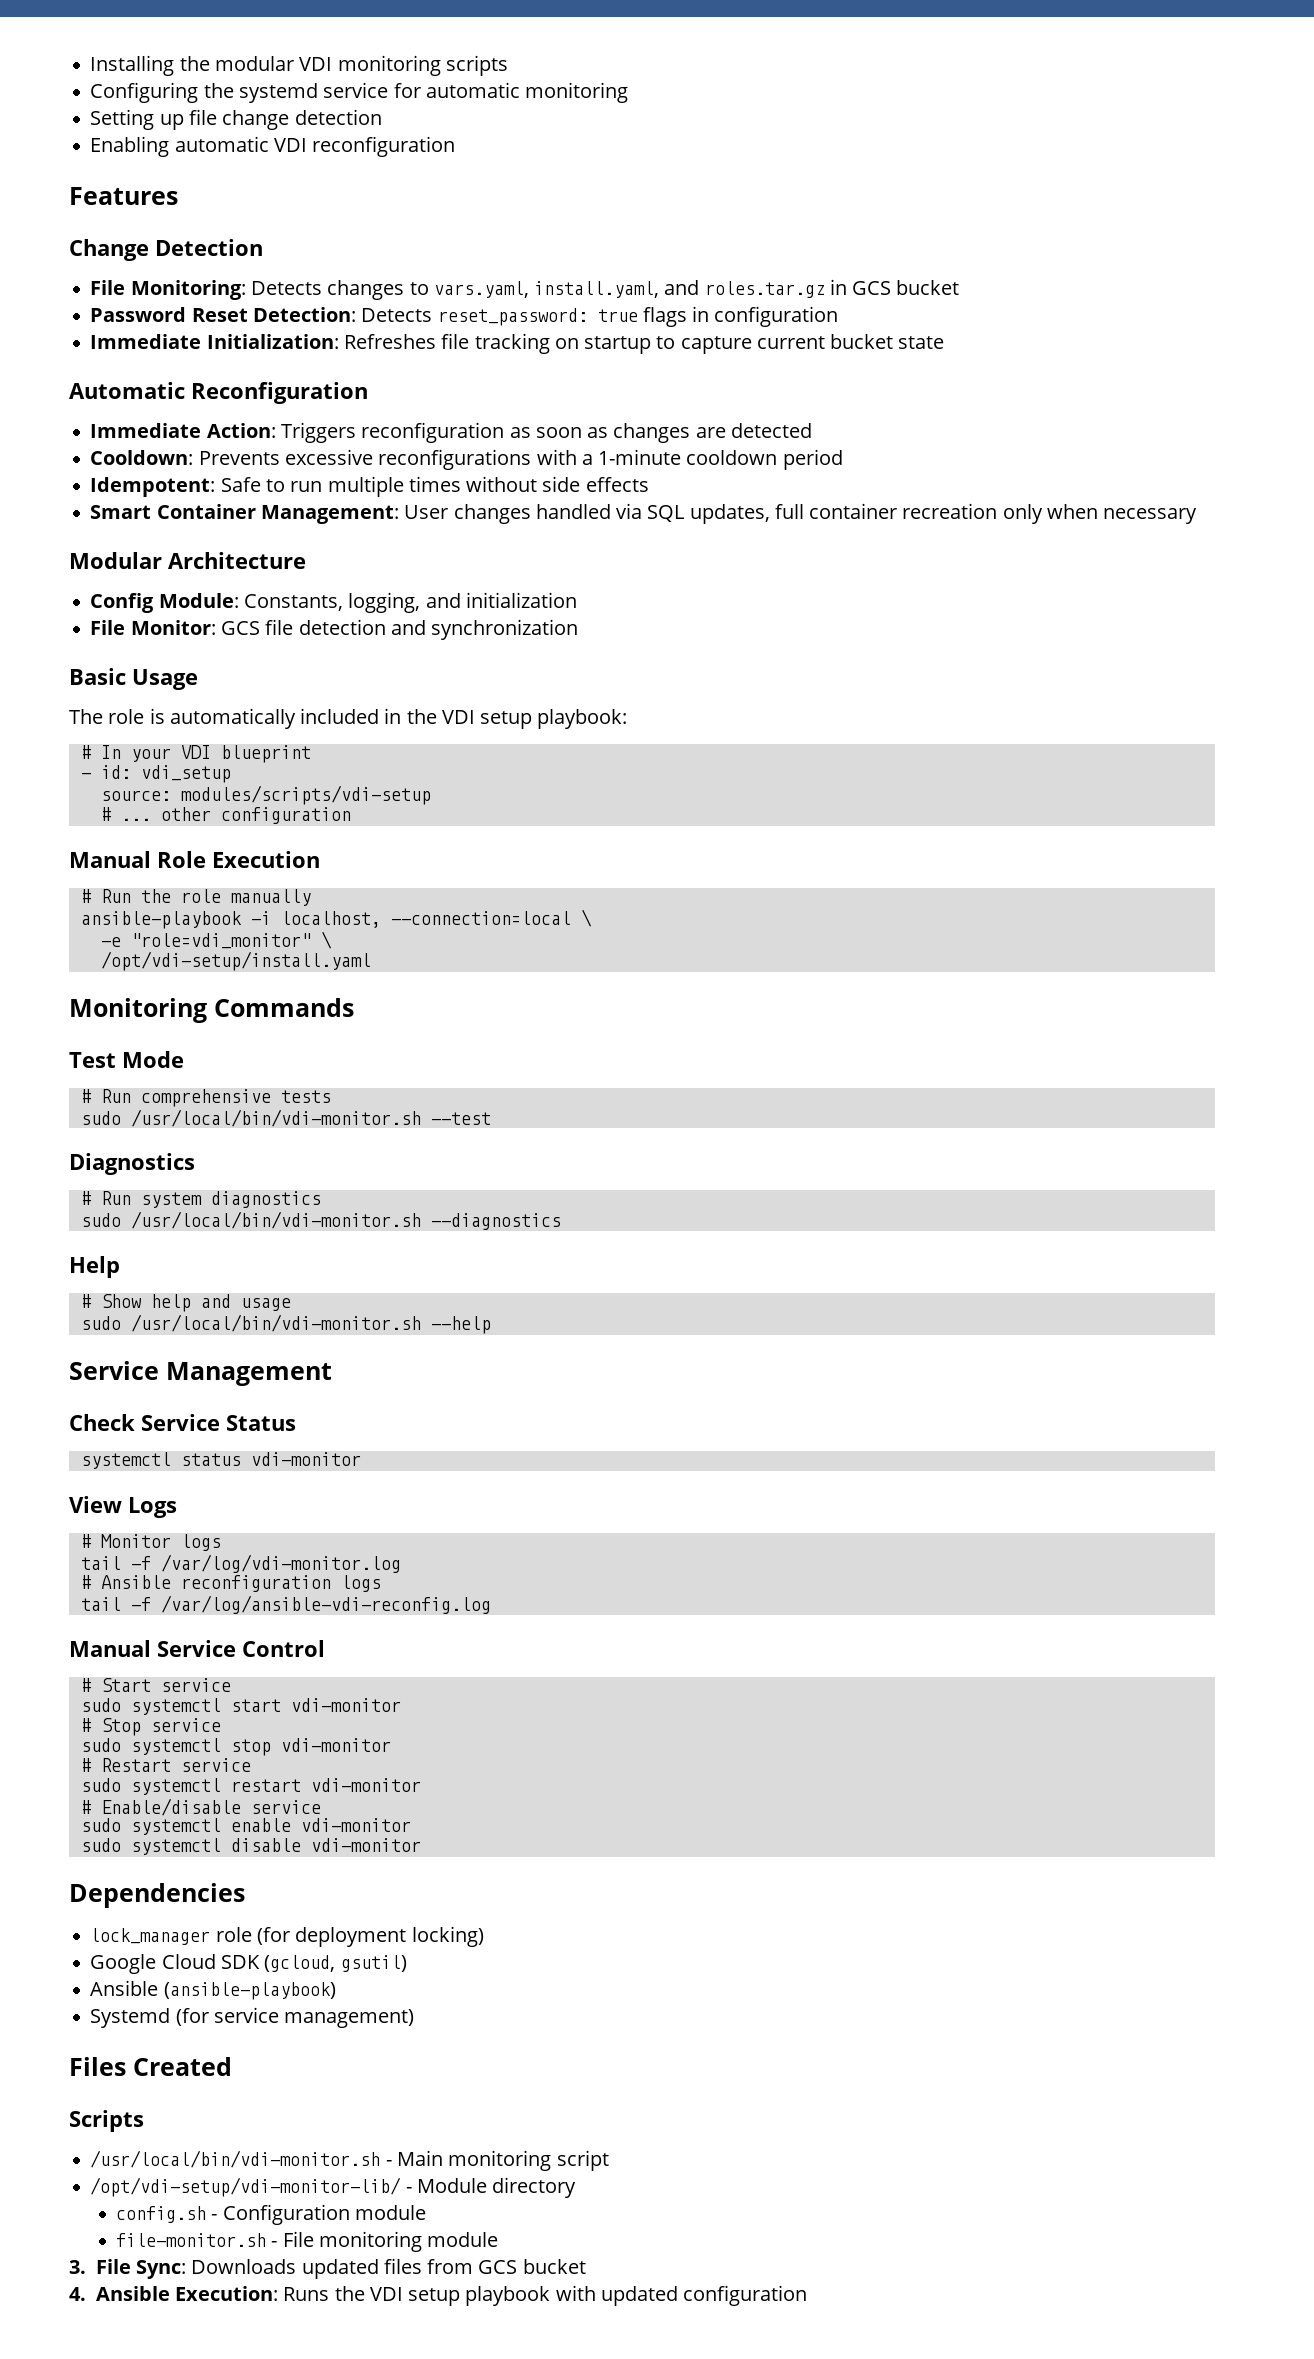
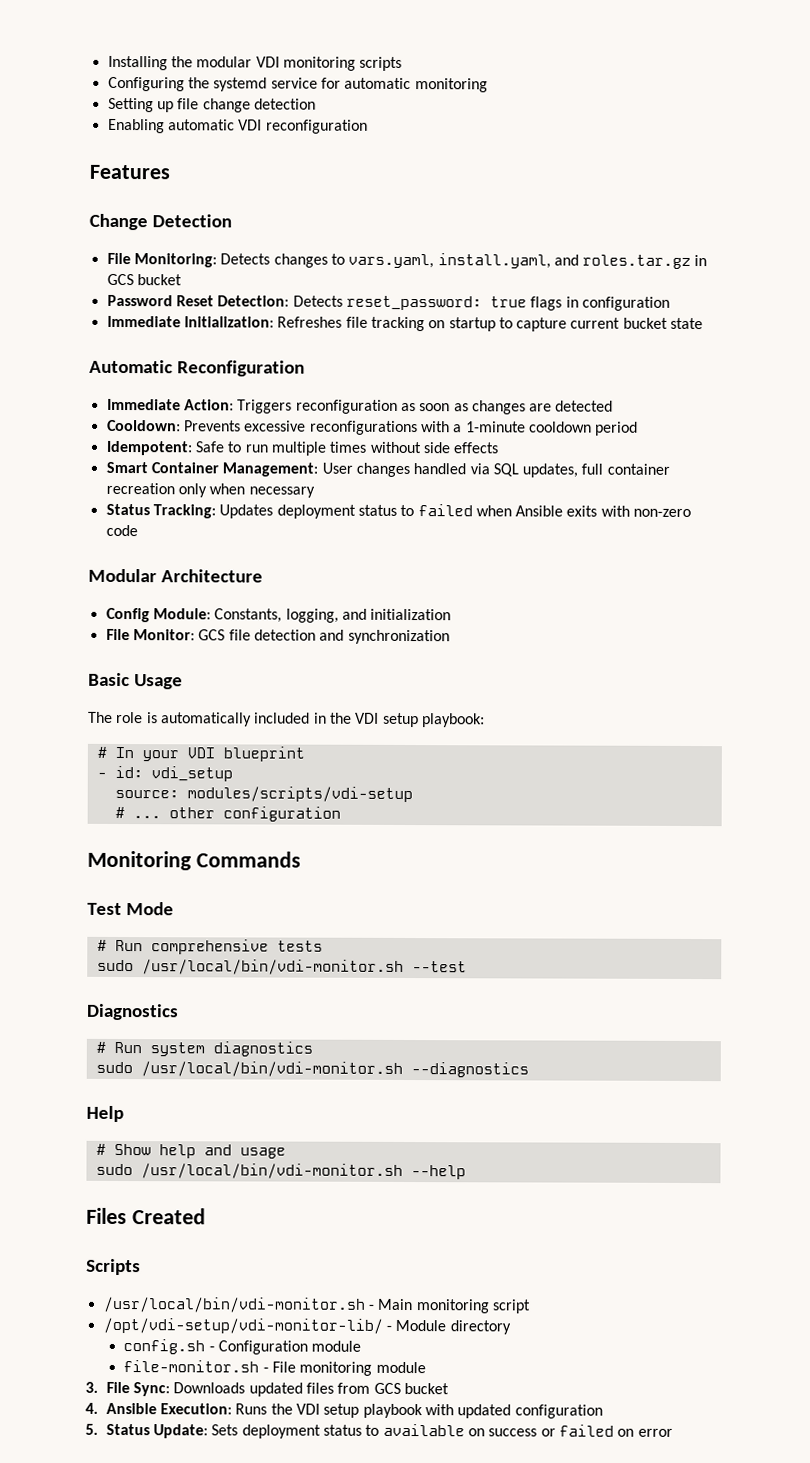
(1198, 516) none -> [105,503,692,519] [105,524,138,537] // Status Tracking: Updates deployment status to failed when Ansible exits with non-zero code
[69,851,320,868] [80,889,311,906] [80,909,592,929] [100,931,332,949] [100,951,371,971] // Manual Role Execution // # Run the role manually // ansible-playbook -i localhost, --connection=local \ // -e "role=vdi_monitor" \ // /opt/vdi-setup/install.yaml -> (341, 814) none
[69,1361,332,1386] [69,1414,296,1431] [80,1452,361,1469] [69,1496,177,1518] [80,1534,221,1551] [80,1554,401,1573] [80,1575,381,1592] [80,1595,491,1614] [69,1640,325,1657] [80,1678,231,1692] [80,1698,401,1715] [80,1718,221,1736] [80,1738,391,1756] [80,1758,251,1772] [80,1778,421,1795] [80,1798,321,1816] [80,1818,411,1835] [80,1838,421,1855] [69,1883,245,1908] [90,1926,484,1947] [90,1954,407,1974] [90,1980,336,2000] [90,2007,415,2028] // Service Management // Check Service Status // systemctl status vdi-monitor // View Logs // # Monitor logs // tail -f /var/log/vdi-monitor.log // # Ansible reconfiguration logs // tail -f /var/log/ansible-vdi-reconfig.log // Manual Service Control // # Start service // sudo systemctl start vdi-monitor // # Stop service // sudo systemctl stop vdi-monitor // # Restart service // sudo systemctl restart vdi-monitor // # Enable/disable service // sudo systemctl enable vdi-monitor // sudo systemctl disable vdi-monitor // Dependencies // lock_manager role (for deployment locking) // Google Cloud SDK (gcloud, gsutil) // Ansible (ansible-playbook) // Systemd (for service management) -> (466, 1172) none
(808, 2295) none -> [85,1423,673,1439] // 5. Status Update: Sets deployment status to available on success or failed on error

